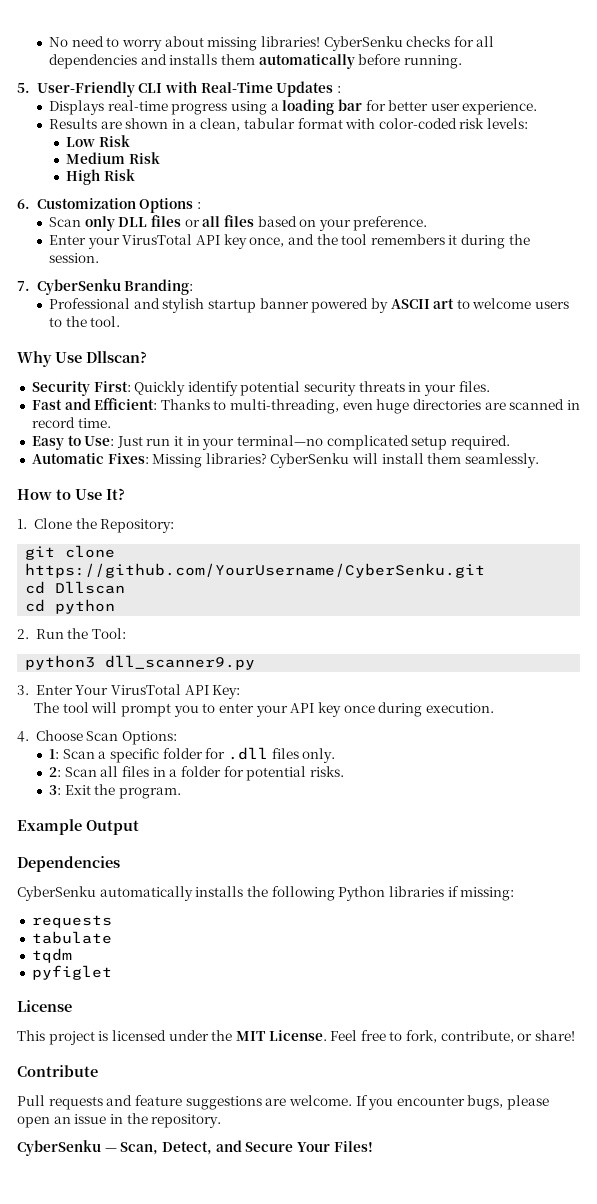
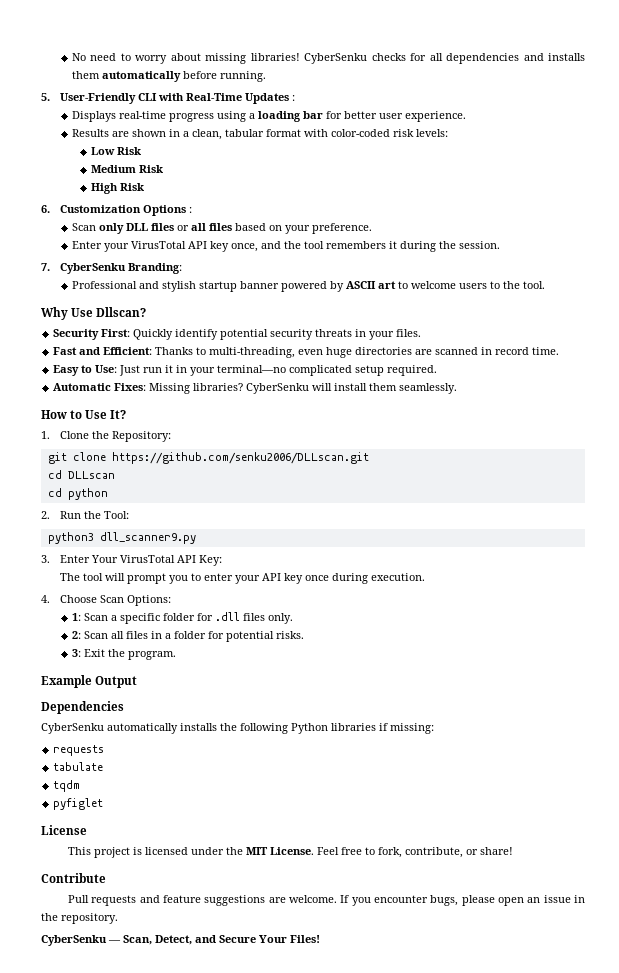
[25,563,486,578] [25,581,126,594] https://github.com/YourUsername/CyberSenku.git // cd Dllscan -> [111,452,369,464] [47,470,115,479] https://github.com/senku2006/DLLscan.git // cd DLLscan

